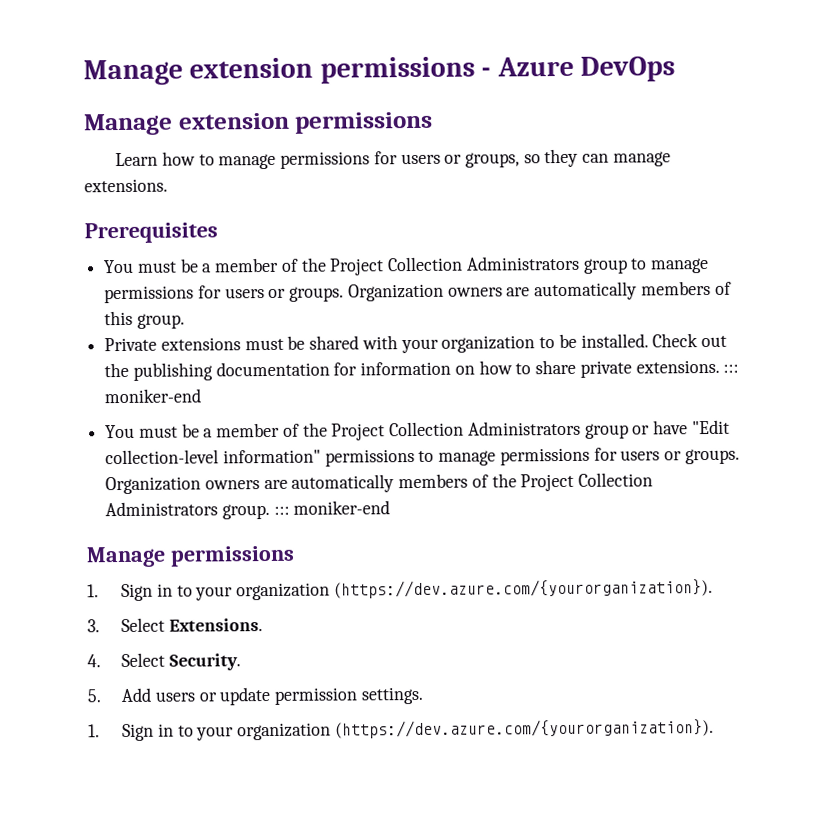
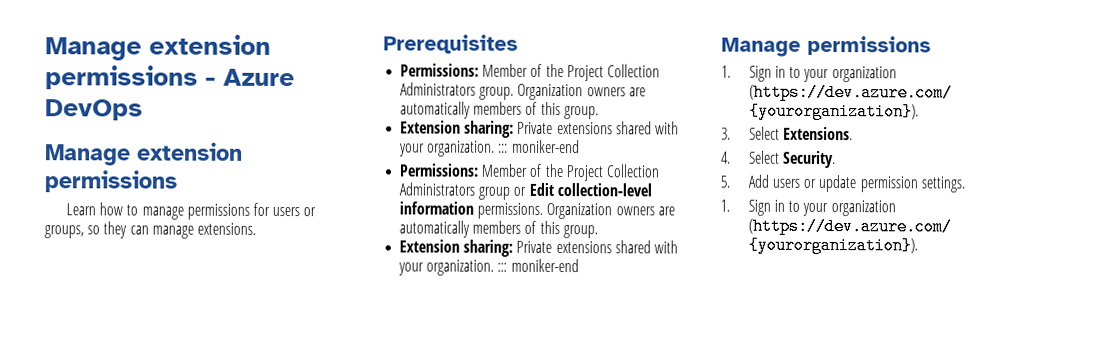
[103,255,709,276] [104,280,732,304] [104,310,185,329] [104,333,727,354] [104,359,740,381] [104,388,202,404] [105,422,281,439] You must be a member of the Project Collection Administrators group to manage permissions for users or groups. Organization owners are automatically members of this group. // Private extensions must be shared with your organization to be installed. Check out the publishing documentation for information on how to share private extensions. ::: moniker-end // You must be a member -> [400,63,660,82] [400,82,646,101] [400,101,599,120] [400,120,679,138] [399,139,580,157] [399,163,529,177] Permissions: Member of the Project Collection Administrators group. Organization owners are automatically members of this group. // Extension sharing: Private extensions shared with your organization. ::: moniker-end // Permissions: Member
[652,419,730,435] [105,447,740,467] [105,472,654,495] [105,501,270,520] have "Edit collection-level information" permissions to manage permissions for users or groups. Organization owners are automatically members of the Project Collection Administrators group. -> [528,182,652,197] [399,201,675,220] [399,220,598,239] [399,239,678,257] [398,259,495,276] Edit collection-level information permissions. Organization owners are automatically members of this group. // Extension sharing: Private extensions shared with your organization.

